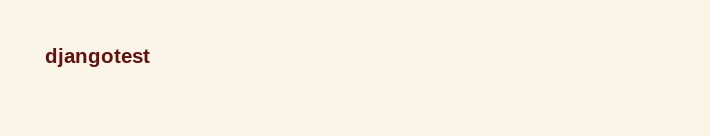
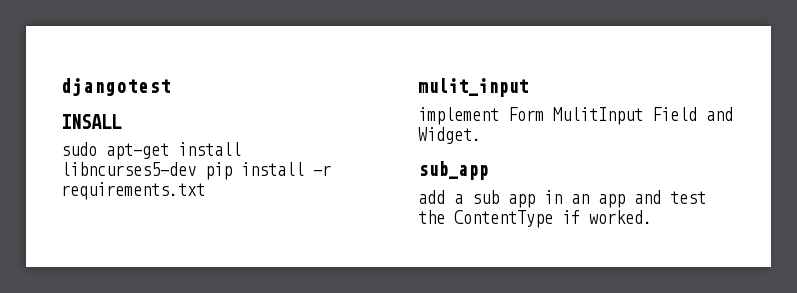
(150, 57) none -> [61,114,122,129] [61,142,241,160] [61,162,331,180] [61,182,205,200] [418,78,528,97] [418,107,733,125] [418,127,481,144] [418,161,488,180] [418,190,706,208] [418,210,652,228] // INSALL // sudo apt-get install libncurses5-dev pip install -r requirements.txt // mulit_input // implement Form MulitInput Field and Widget. // sub_app // add a sub app in an app and test the ContentType if worked.

